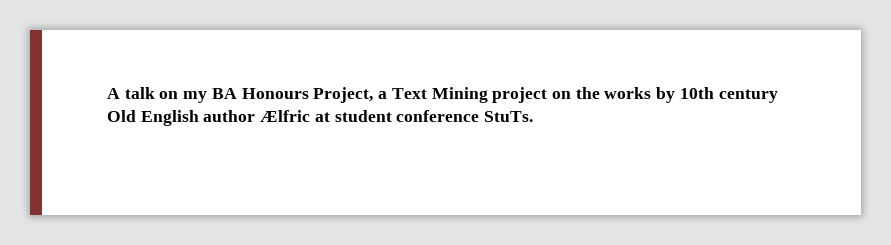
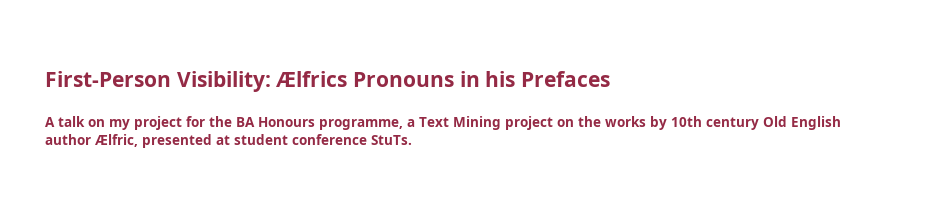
(107, 93) none -> [45,71,611,92] First-Person Visibility: Ælfrics Pronouns in his Prefaces //
(208, 97) none -> [134,116,232,130] project for the
[313,87,374,103] Project, -> [319,119,403,130] programme,
[260,110,311,122] Ælfric -> [95,134,212,148] Ælfric, presented

